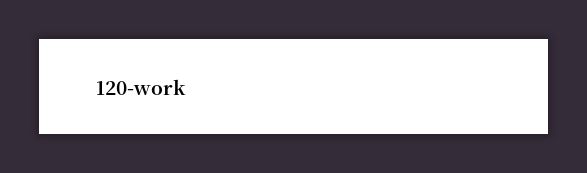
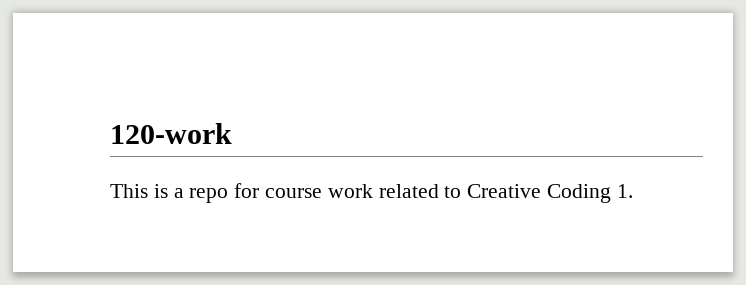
(186, 87) none -> [110,183,633,203] // This is a repo for course work related to Creative Coding 1.

